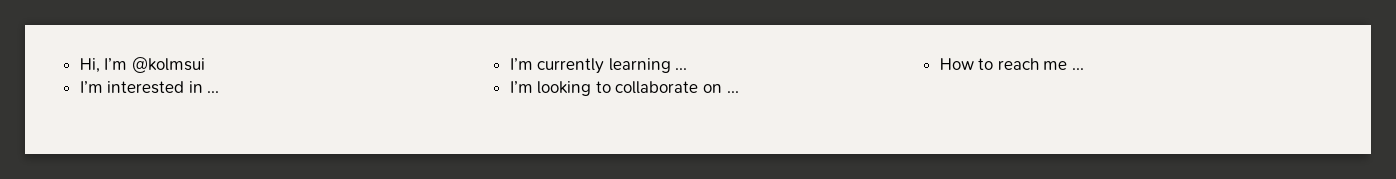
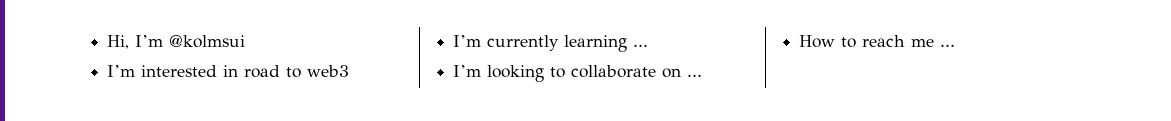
[207,91,220,93] ... -> [244,65,350,78] road to web3

